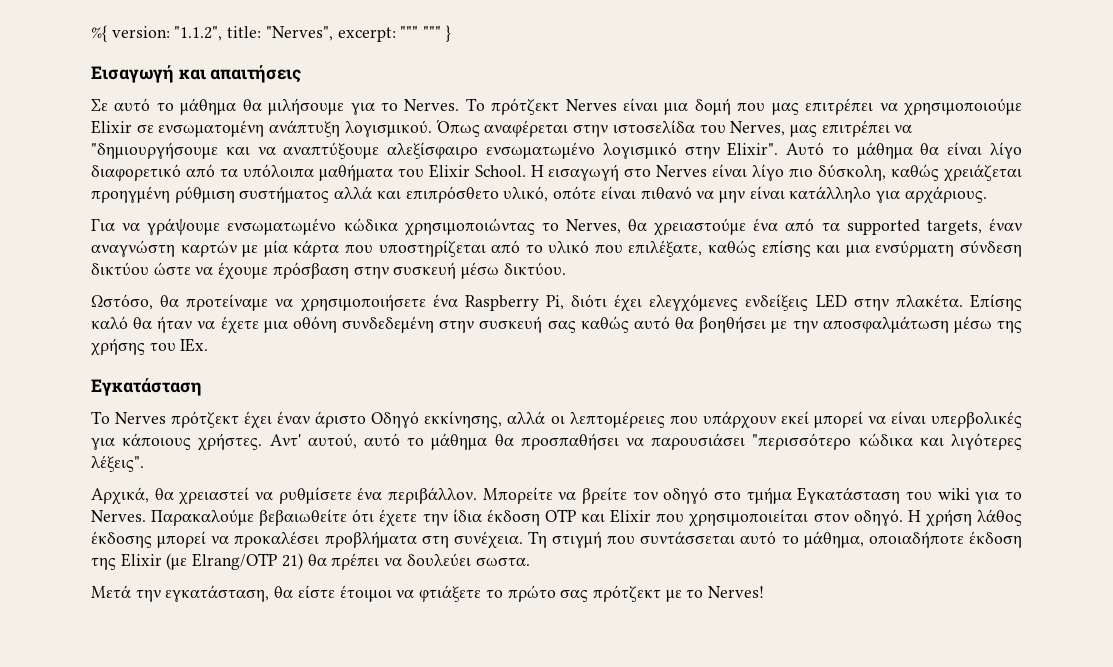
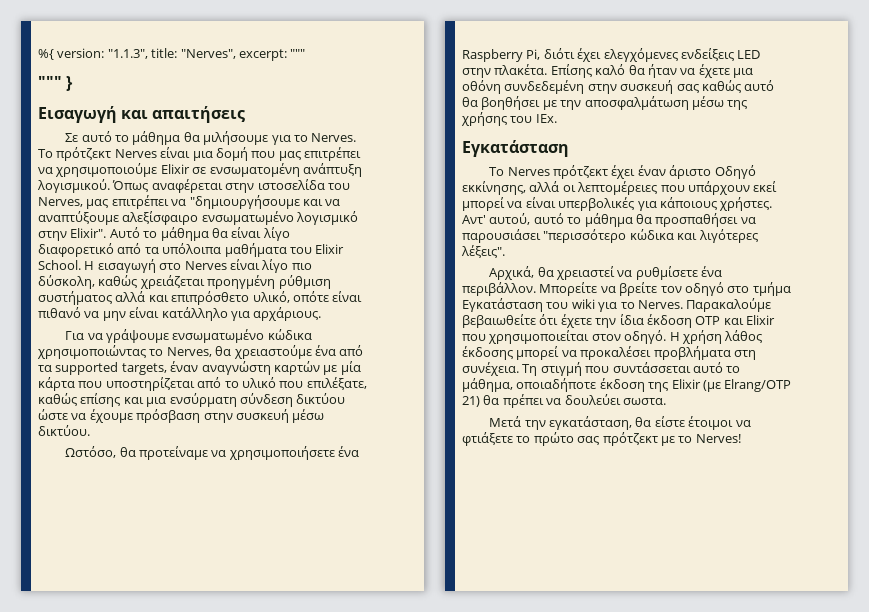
[174,26,223,41] "1.1.2", -> [107,49,148,59] "1.1.3",
(419, 32) none -> (306, 53) //

